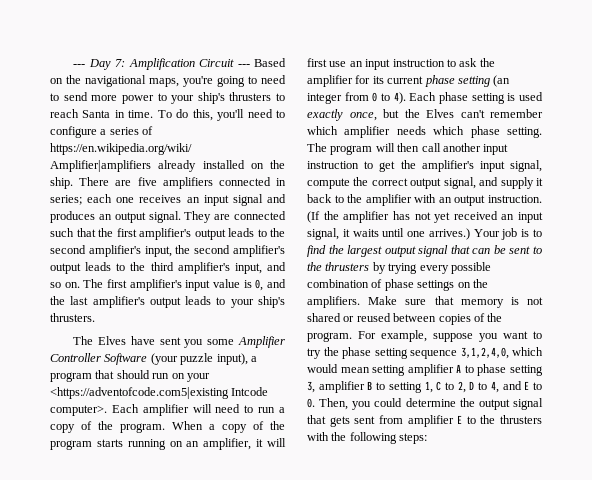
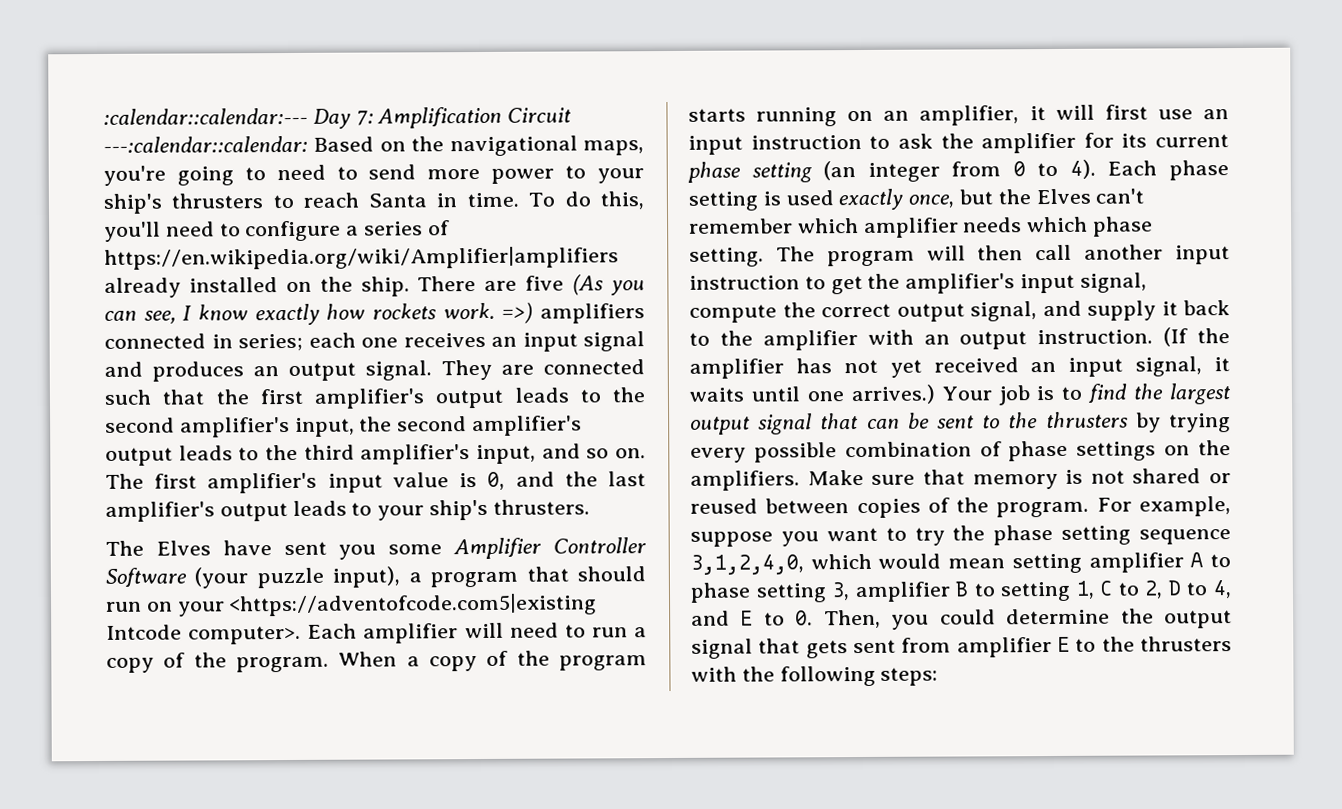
[73,64,86,67] --- -> [103,107,308,125] :calendar::calendar:---
[237,64,250,67] --- -> [103,135,308,153] ---:calendar::calendar:
(157, 181) none -> [572,274,646,296] [104,302,534,326] (As you can see, I know exactly how rockets work. =>)

